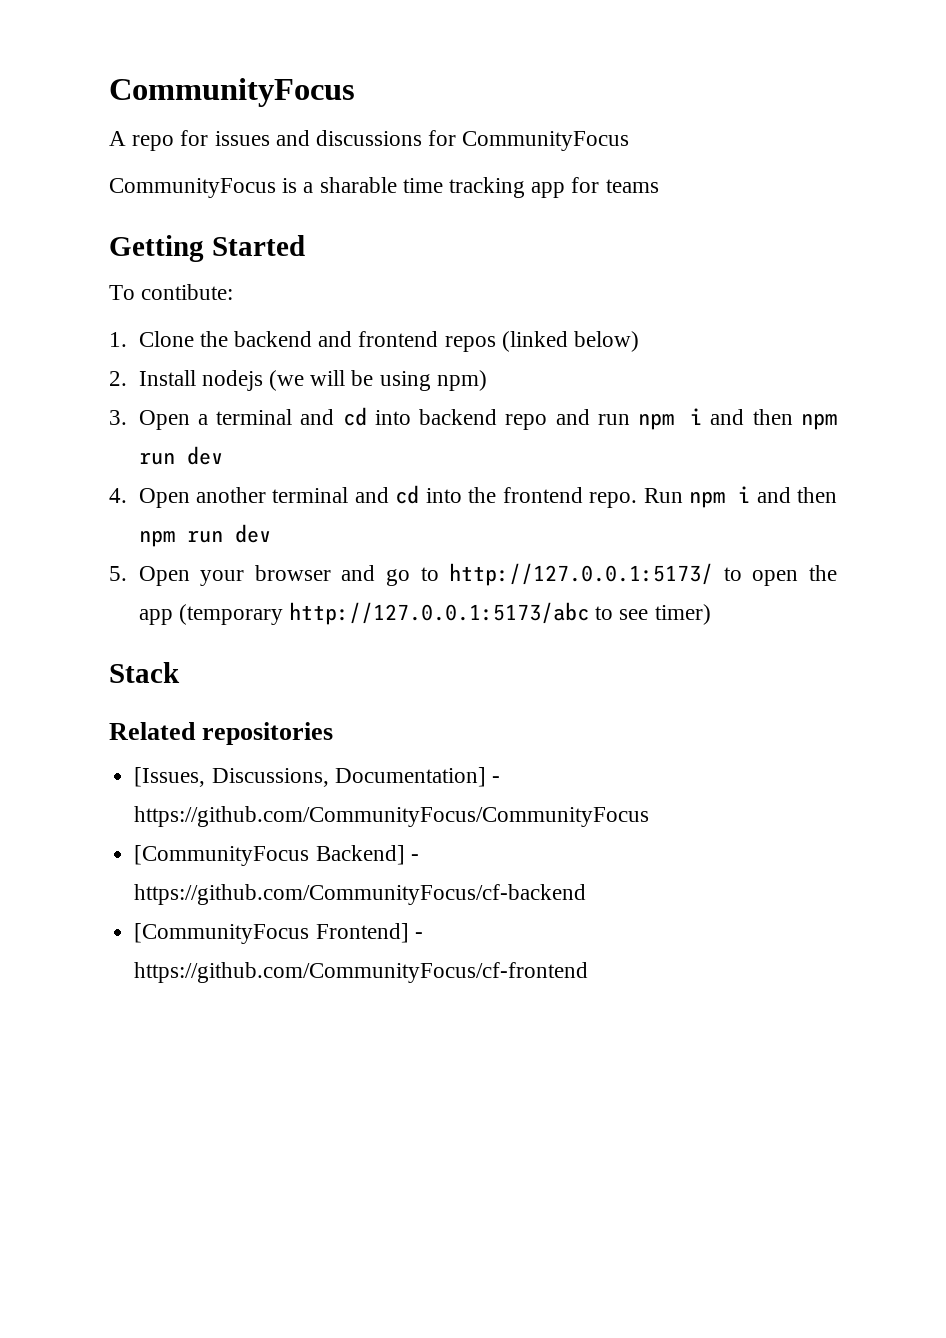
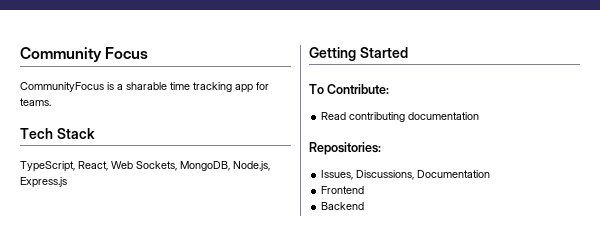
[109,78,355,107] [109,130,630,151] CommunityFocus // A repo for issues and discussions for CommunityFocus -> [20,47,149,62] Community Focus
[605,179,659,193] [109,235,305,262] [109,284,234,300] [109,331,639,352] [109,370,487,391] [109,407,838,430] [138,446,223,465] [109,485,837,508] [138,524,271,547] [109,563,837,586] [138,602,711,625] [109,662,180,683] [109,722,334,745] [134,767,500,787] [134,806,650,827] [134,845,419,866] [134,884,587,905] [134,923,423,944] [134,962,589,983] teams // Getting Started // To contibute: // 1. Clone the backend and frontend repos (linked below) // 2. Install nodejs (we will be using npm) // 3. Open a terminal and cd into backend repo and run npm i and then npm run dev // 4. Open another terminal and cd into the frontend repo. Run npm i and then npm run dev // 5. Open your browser and go to http://127.0.0.1:5173/ to open the app (temporary http://127.0.0.1:5173/abc to see timer) // Stack // Related repositories // [Issues, Discussions, Documentation] - https://github.com/CommunityFocus/CommunityFocus // [CommunityFocus Backend] - https://github.com/CommunityFocus/cf-backend // [CommunityFocus Frontend] - https://github.com/CommunityFocus/cf-frontend -> [20,98,51,106] [20,128,95,139] [20,161,270,172] [20,177,67,188] [309,47,408,61] [309,84,390,94] [321,112,480,122] [309,142,381,155] [321,170,491,180] [321,186,365,194] [321,202,365,210] teams. // Tech Stack // TypeScript, React, Web Sockets, MongoDB, Node.js, Express.js // Getting Started // To Contribute: // Read contributing documentation // Repositories: // Issues, Discussions, Documentation // Frontend // Backend

